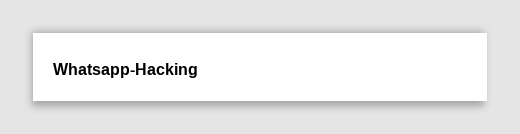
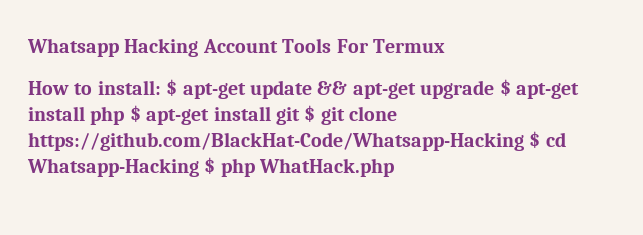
[53,63,198,78] Whatsapp-Hacking -> [27,38,445,57] [28,79,579,99] [28,105,398,125] [28,131,566,151] [27,157,395,177] Whatsapp Hacking Account Tools For Termux // How to install: $ apt-get update && apt-get upgrade $ apt-get install php $ apt-get install git $ git clone https://github.com/BlackHat-Code/Whatsapp-Hacking $ cd Whatsapp-Hacking $ php WhatHack.php

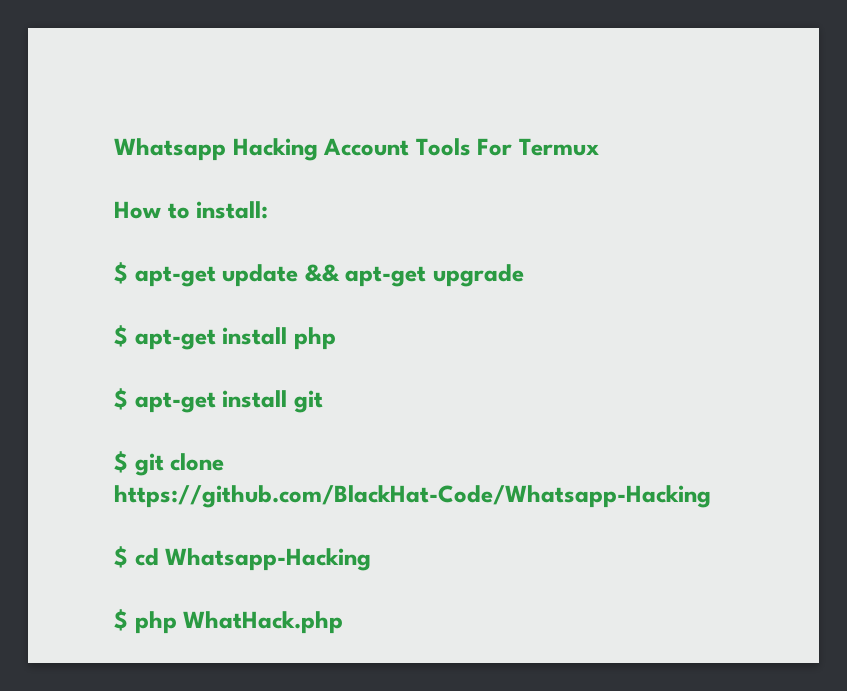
(161, 87) none -> (269, 210) //
(495, 89) none -> (525, 275) //
(125, 115) none -> (336, 338) //
(300, 116) none -> (323, 401) //
(524, 141) none -> (711, 496) //
(199, 167) none -> (372, 559) //

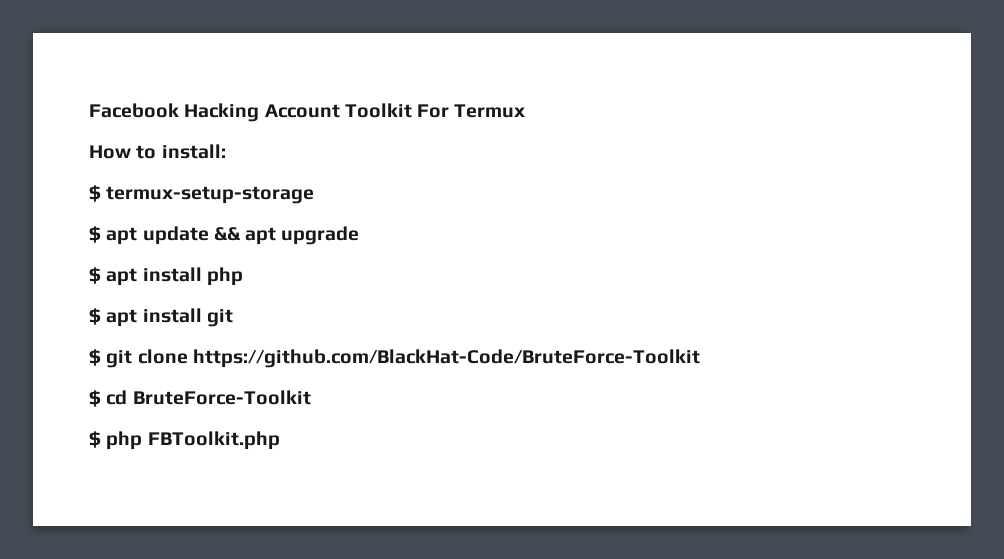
[114,138,226,161] Whatsapp -> [89,103,179,118] Facebook
[415,138,471,156] Tools -> [344,103,412,118] Toolkit
[134,266,216,287] apt-get -> [106,186,315,204] [89,226,138,245] termux-setup-storage // $ apt
[345,266,427,287] apt-get -> [245,227,277,245] apt
[134,329,216,350] apt-get -> [106,268,138,286] apt
[134,392,216,413] apt-get -> [106,309,138,327] apt
[114,485,711,508] https://github.com/BlackHat-Code/Whatsapp-Hacking -> [192,349,700,368] https://github.com/BlackHat-Code/BruteForce-Toolkit
[165,548,372,571] Whatsapp-Hacking -> [132,390,311,405] BruteForce-Toolkit
[183,611,344,634] WhatHack.php -> [147,431,280,450] FBToolkit.php

